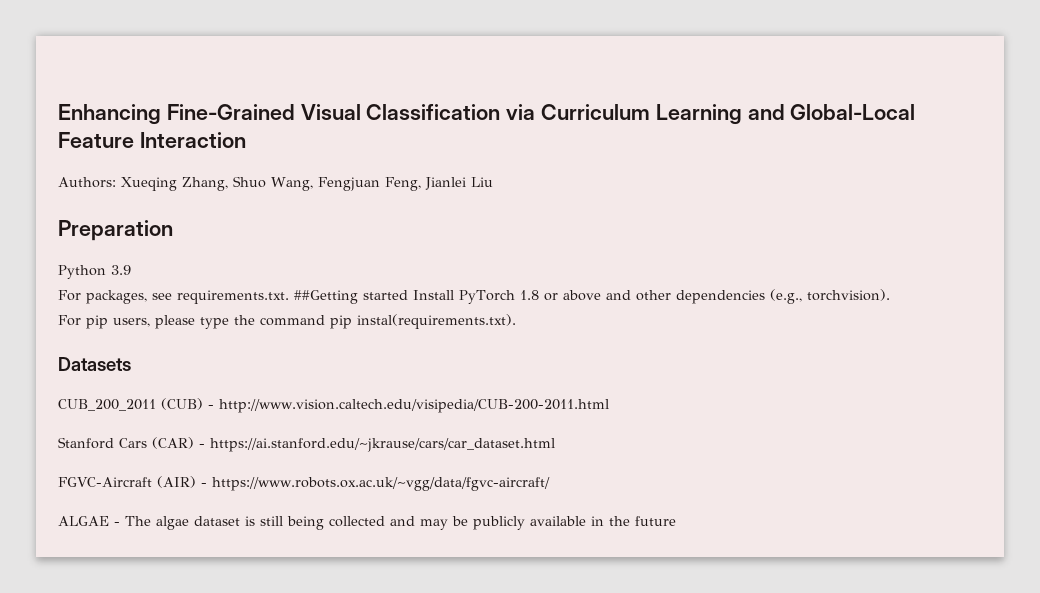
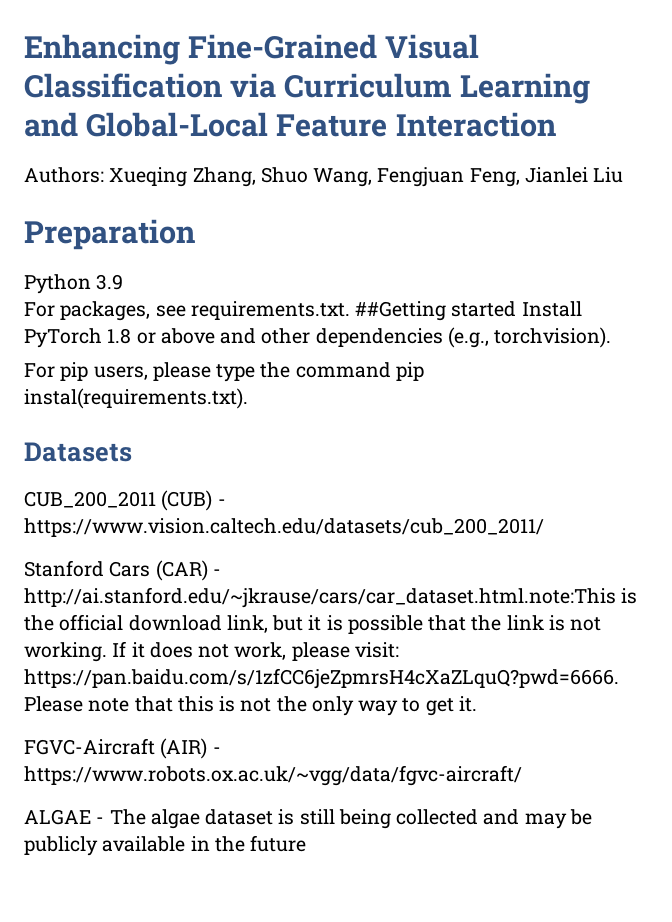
[219,399,609,413] http://www.vision.caltech.edu/visipedia/CUB-200-2011.html -> [24,518,544,537] https://www.vision.caltech.edu/datasets/cub_200_2011/
[210,438,555,452] https://ai.stanford.edu/~jkrause/cars/car_dataset.html -> [24,587,638,608] [24,614,602,634] [24,641,399,662] [24,668,619,689] [24,696,477,716] http://ai.stanford.edu/~jkrause/cars/car_dataset.html.note:This is the official download link, but it is possible that the link is not working. If it does not work, please visit: https://pan.baidu.com/s/1zfCC6jeZpmrsH4cXaZLquQ?pwd=6666. Please note that this is not the only way to get it.

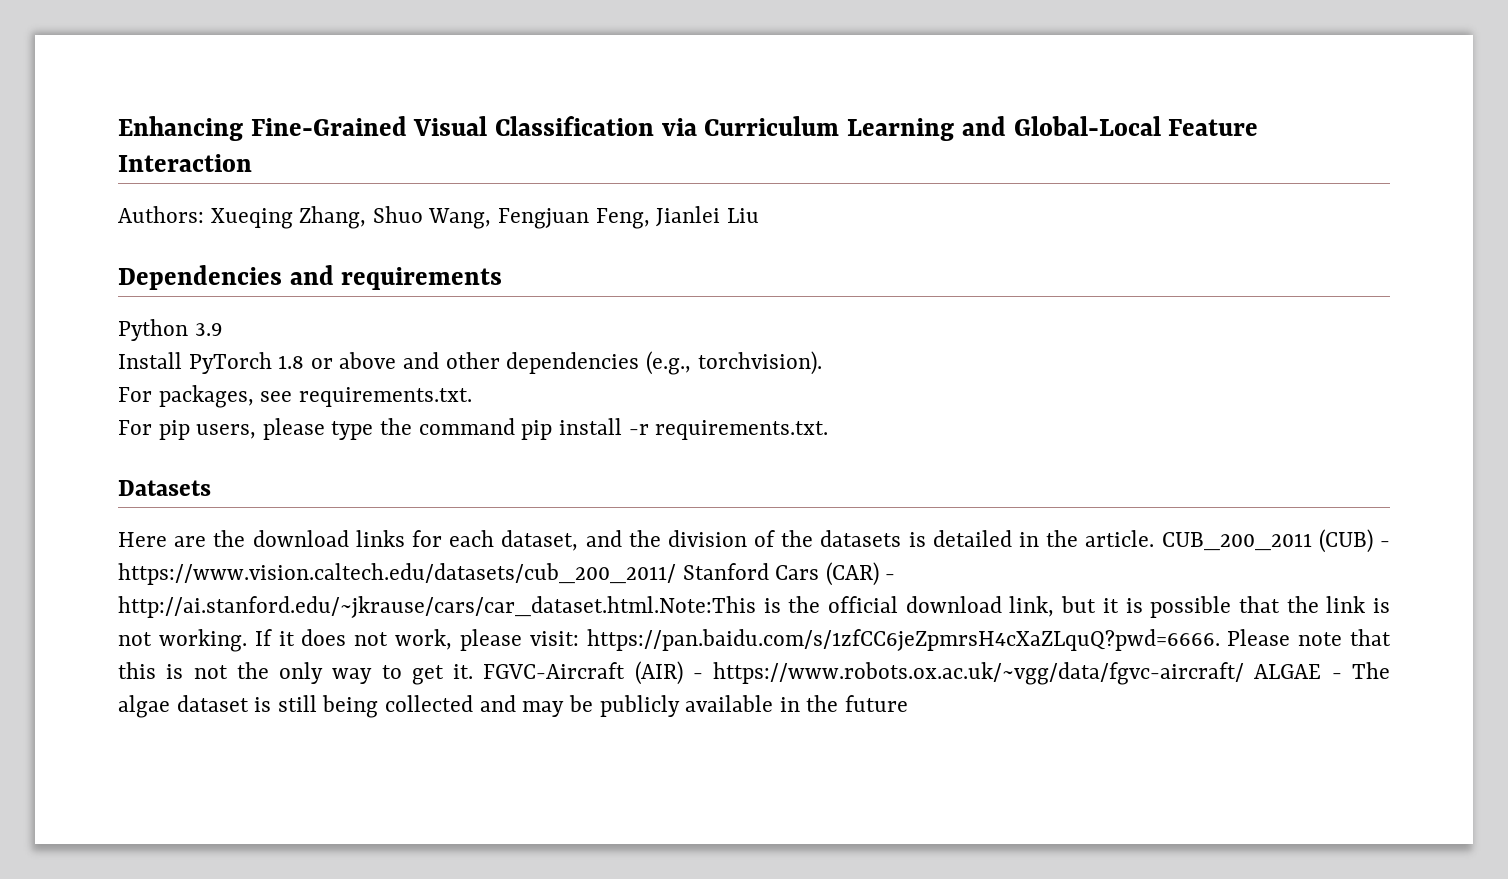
[24,219,195,250] Preparation -> [118,265,503,290] Dependencies and requirements
[24,301,517,321] For packages, see requirements.txt. ##Getting started -> (223, 329) none
(612, 337) none -> [118,385,472,408] // For packages, see requirements.txt.
[24,388,248,409] [24,442,132,462] instal(requirements.txt). // Datasets // -> [558,418,829,440] [118,480,211,496] [118,530,1155,551] install -r requirements.txt. // Datasets // Here are the download links for each dataset, and the division of the datasets is detailed in the article.
(544, 527) // -> (676, 574) none
[24,587,616,608] http://ai.stanford.edu/~jkrause/cars/car_dataset.html.note:This -> [118,596,756,618] http://ai.stanford.edu/~jkrause/cars/car_dataset.html.Note:This
(477, 704) // -> (474, 671) none
(522, 775) // -> (1245, 673) none

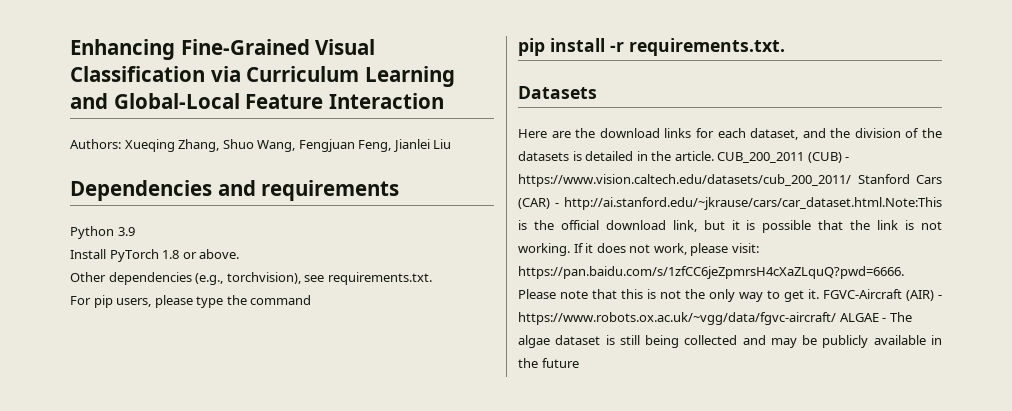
[339,351,822,375] [118,385,254,408] above and other dependencies (e.g., torchvision). // For packages, -> [199,249,240,259] [70,272,301,285] above. // Other dependencies (e.g., torchvision),
(515, 426) none -> (312, 300) //

